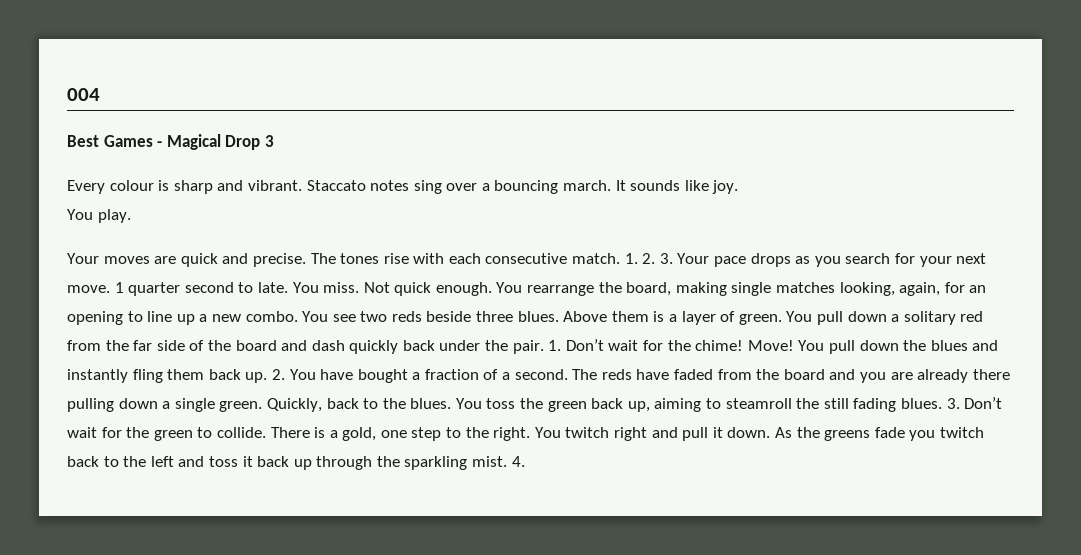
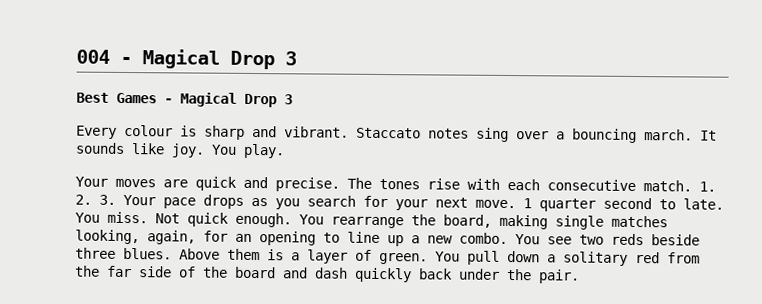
(100, 94) none -> [120,49,297,70] - Magical Drop 3
(739, 187) // -> (205, 150) none
[548,339,999,354] [67,369,1010,383] [67,397,1003,412] [67,427,984,441] [67,456,525,470] 1. Don’t wait for the chime! Move! You pull down the blues and instantly fling them back up. 2. You have bought a fraction of a second. The reds have faded from the board and you are already there pulling down a single green. Quickly, back to the blues. You toss the green back up, aiming to steamroll the still fading blues. 3. Don’t wait for the green to collide. There is a gold, one step to the right. You twitch right and pull it down. As the greens fade you twitch back to the left and toss it back up through the sparkling mist. 4. -> (580, 276) none

